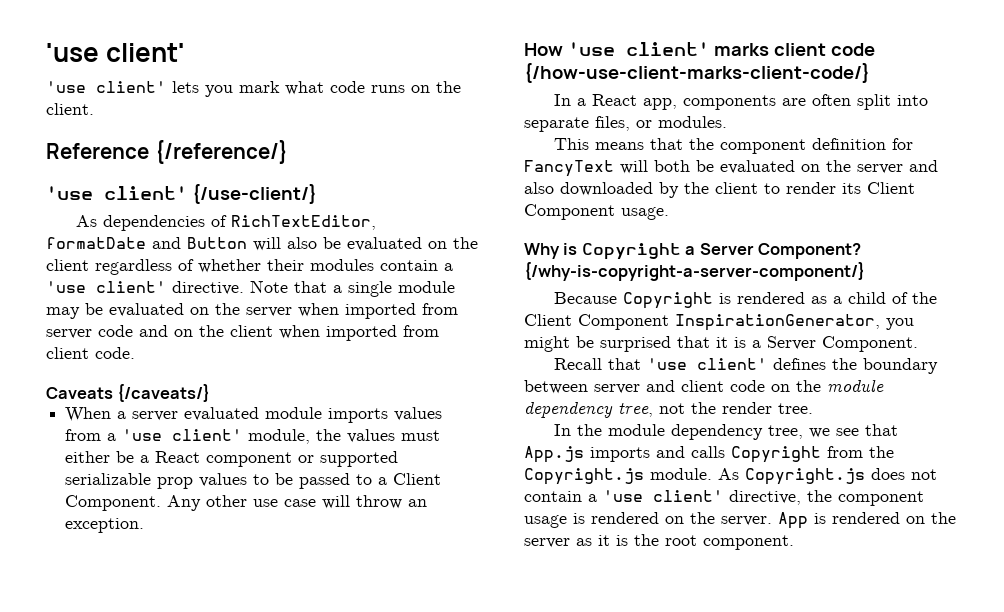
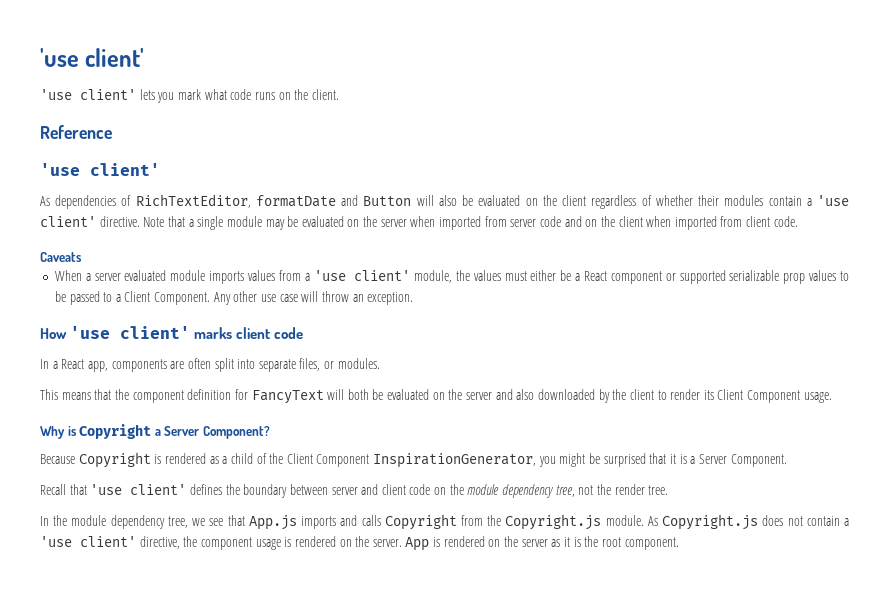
[154,140,288,164] [46,184,317,204] {/reference/} // 'use client' {/use-client/} -> [40,163,160,176] // 'use client'
[117,384,211,402] {/caveats/} -> (82, 257) none
[524,63,870,83] {/how-use-client-marks-client-code/} -> (304, 333) none
[524,262,865,281] {/why-is-copyright-a-server-component/} -> (270, 432) none

